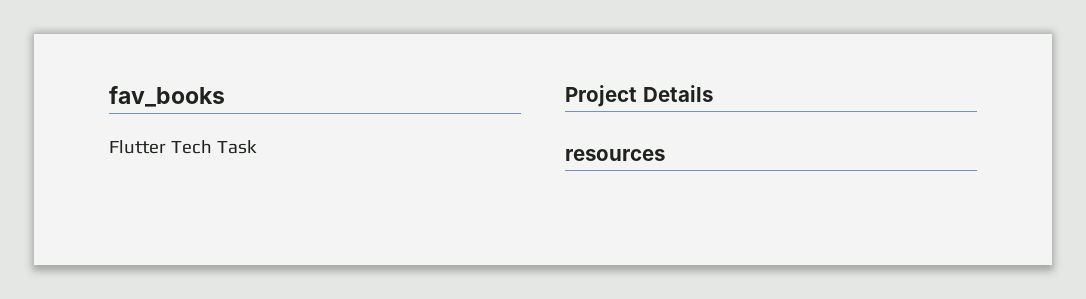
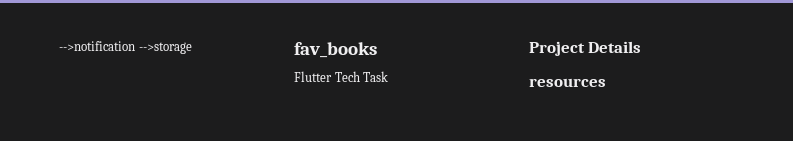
(109, 96) none -> [59,41,192,54] -->notification -->storage //

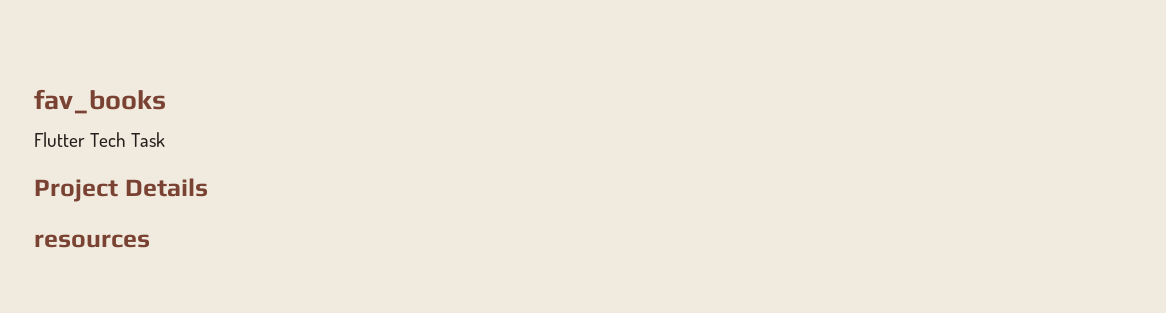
[59,41,192,54] -->notification -->storage // -> (34, 101) none

